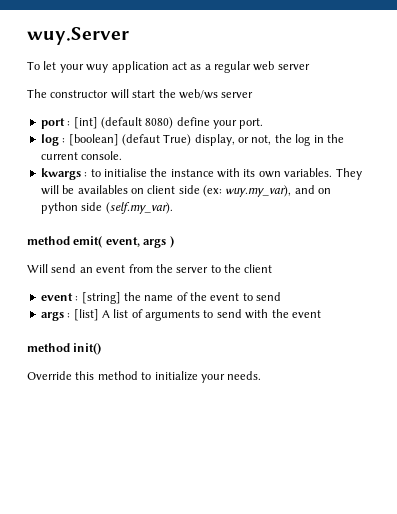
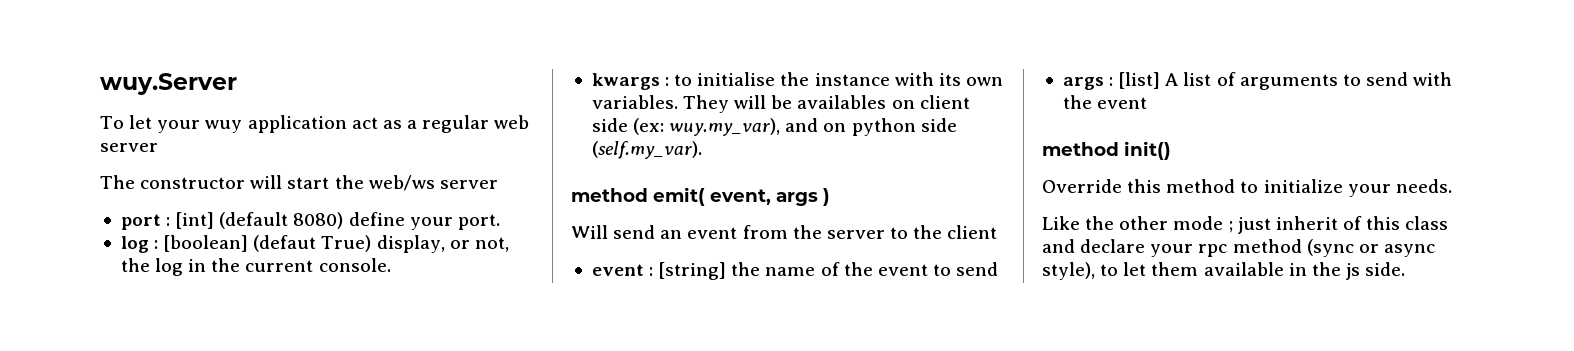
(262, 375) none -> [1042,216,1449,234] [1042,239,1435,257] [1042,262,1406,280] // Like the other mode ; just inherit of this class and declare your rpc method (sync or async style), to let them available in the js side.

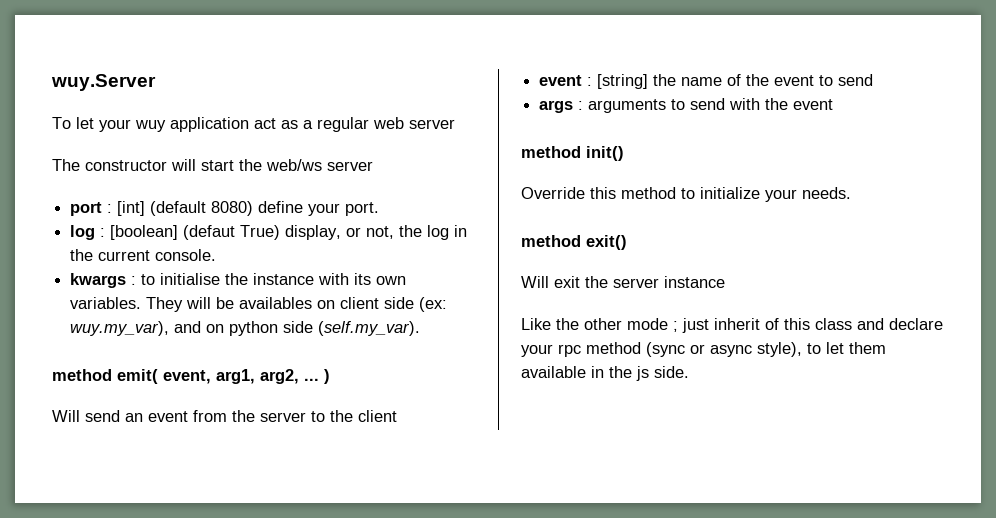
[776,192,818,206] args -> [216,369,319,384] arg1, arg2, ...
[1118,72,1236,89] [list] A list of -> (584, 105) none
(1452, 186) none -> [521,235,627,250] [521,276,725,288] // method exit() // Will exit the server instance

